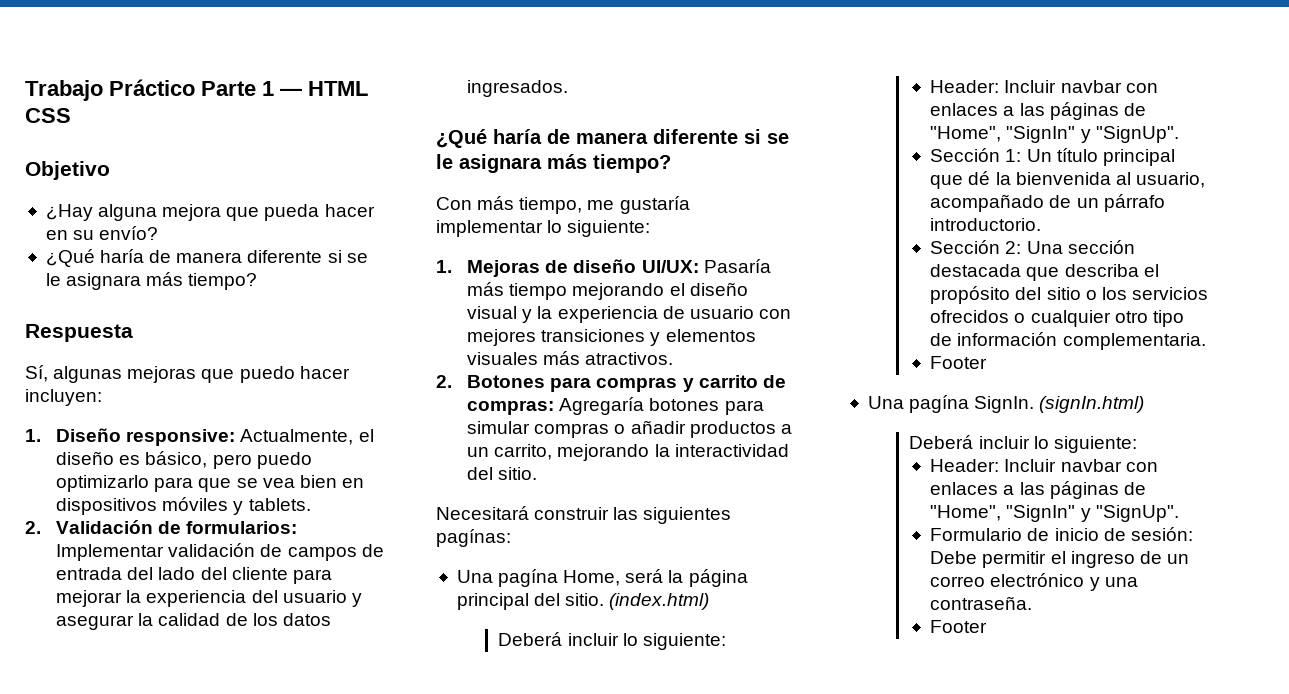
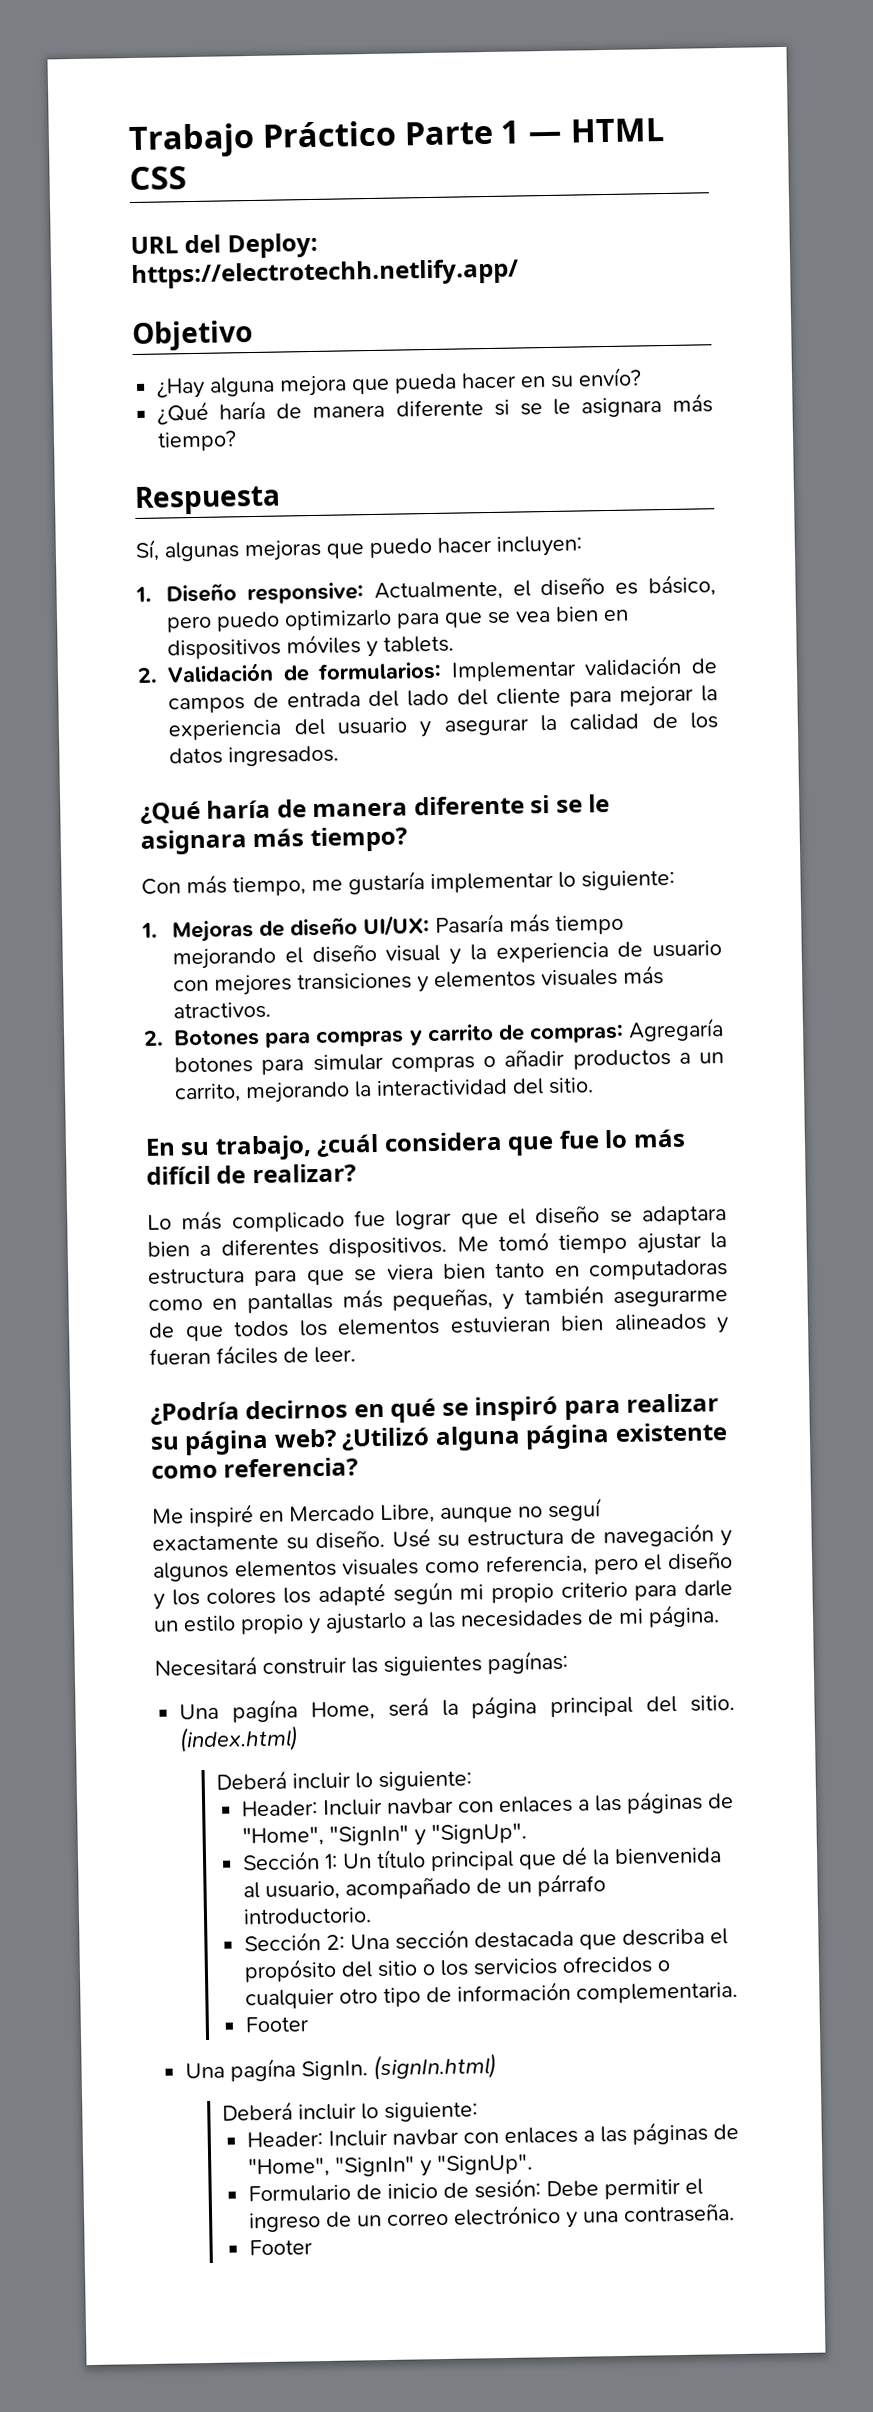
(71, 115) none -> [130,232,318,259] [131,258,519,290] // URL del Deploy: https://electrotechh.netlify.app/
(538, 473) none -> [145,1128,686,1161] [146,1163,356,1185] [147,1205,727,1233] [147,1232,727,1258] [148,1259,728,1287] [148,1285,728,1314] [148,1313,729,1342] [149,1344,356,1365] [150,1393,720,1425] [150,1422,728,1456] [151,1457,359,1479] [152,1498,602,1528] [152,1523,732,1551] [153,1551,733,1582] [153,1580,733,1610] [153,1604,720,1635] // En su trabajo, ¿cuál considera que fue lo más difícil de realizar? // Lo más complicado fue lograr que el diseño se adaptara bien a diferentes dispositivos. Me tomó tiempo ajustar la estructura para que se viera bien tanto en computadoras como en pantallas más pequeñas, y también asegurarme de que todos los elementos estuvieran bien alineados y fueran fáciles de leer. // ¿Podría decirnos en qué se inspiró para realizar su página web? ¿Utilizó alguna página existente como referencia? // Me inspiré en Mercado Libre, aunque no seguí exactamente su diseño. Usé su estructura de navegación y algunos elementos visuales como referencia, pero el diseño y los colores los adapté según mi propio criterio para darle un estilo propio y ajustarlo a las necesidades de mi página.

